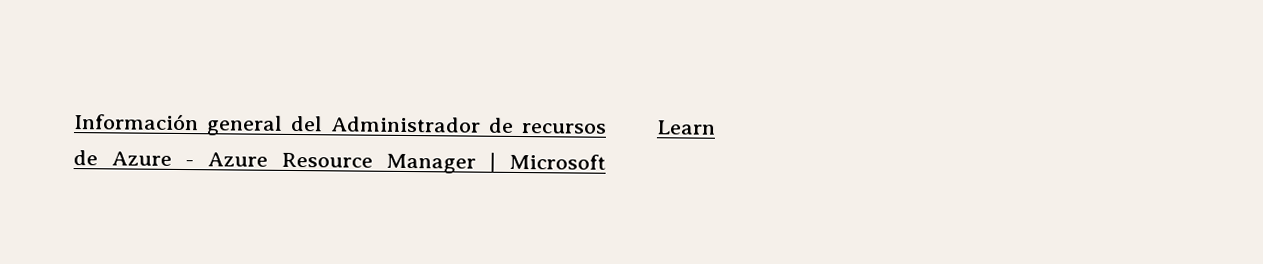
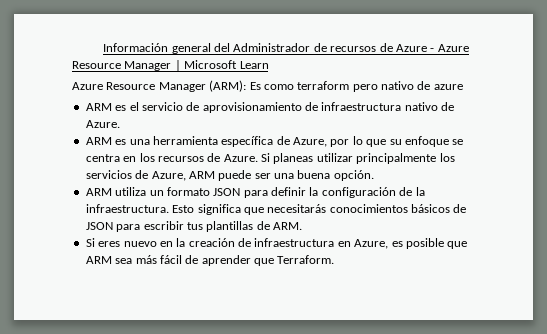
(716, 127) none -> [72,80,463,92] [85,102,455,113] [85,120,120,128] [85,136,464,147] [85,153,455,164] [85,170,374,181] [85,187,425,198] [85,204,467,215] [85,221,302,232] [85,238,468,249] [85,255,335,266] // Azure Resource Manager (ARM): Es como terraform pero nativo de azure // ARM es el servicio de aprovisionamiento de infraestructura nativo de Azure. // ARM es una herramienta específica de Azure, por lo que su enfoque se centra en los recursos de Azure. Si planeas utilizar principalmente los servicios de Azure, ARM puede ser una buena opción. // ARM utiliza un formato JSON para definir la configuración de la infraestructura. Esto significa que necesitarás conocimientos básicos de JSON para escribir tus plantillas de ARM. // Si eres nuevo en la creación de infraestructura en Azure, es posible que ARM sea más fácil de aprender que Terraform.

